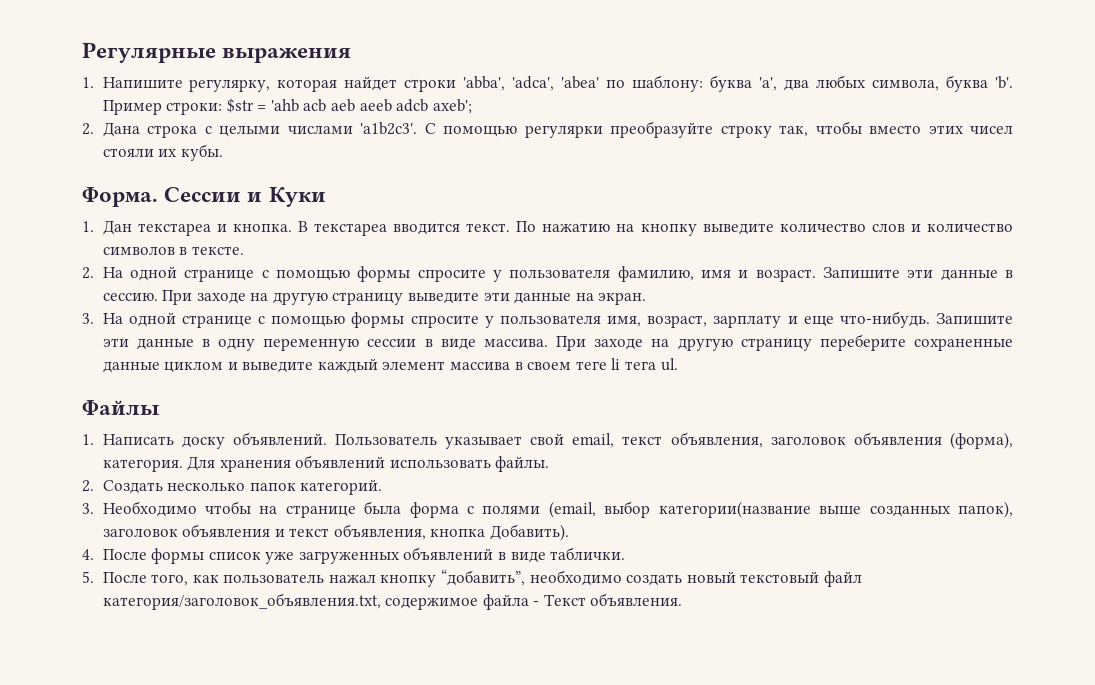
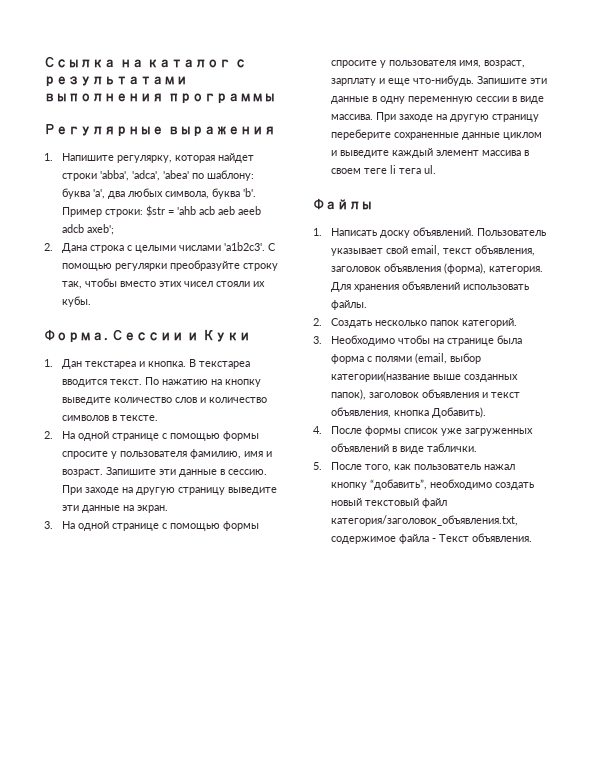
(82, 52) none -> [44,56,247,68] [44,76,188,87] [44,93,276,104] Ссылка на каталог с результатами выполнения программы //

